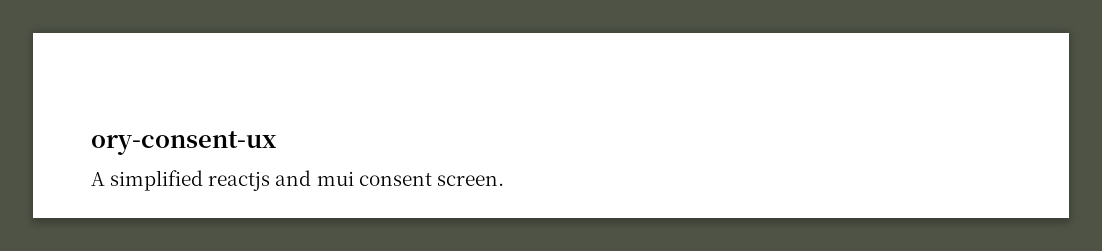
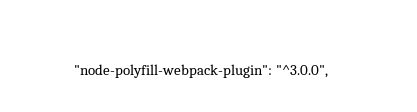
[91,131,277,155] [91,170,504,191] ory-consent-ux // A simplified reactjs and mui consent screen. -> [74,64,328,78] "node-polyfill-webpack-plugin": "^3.0.0",

